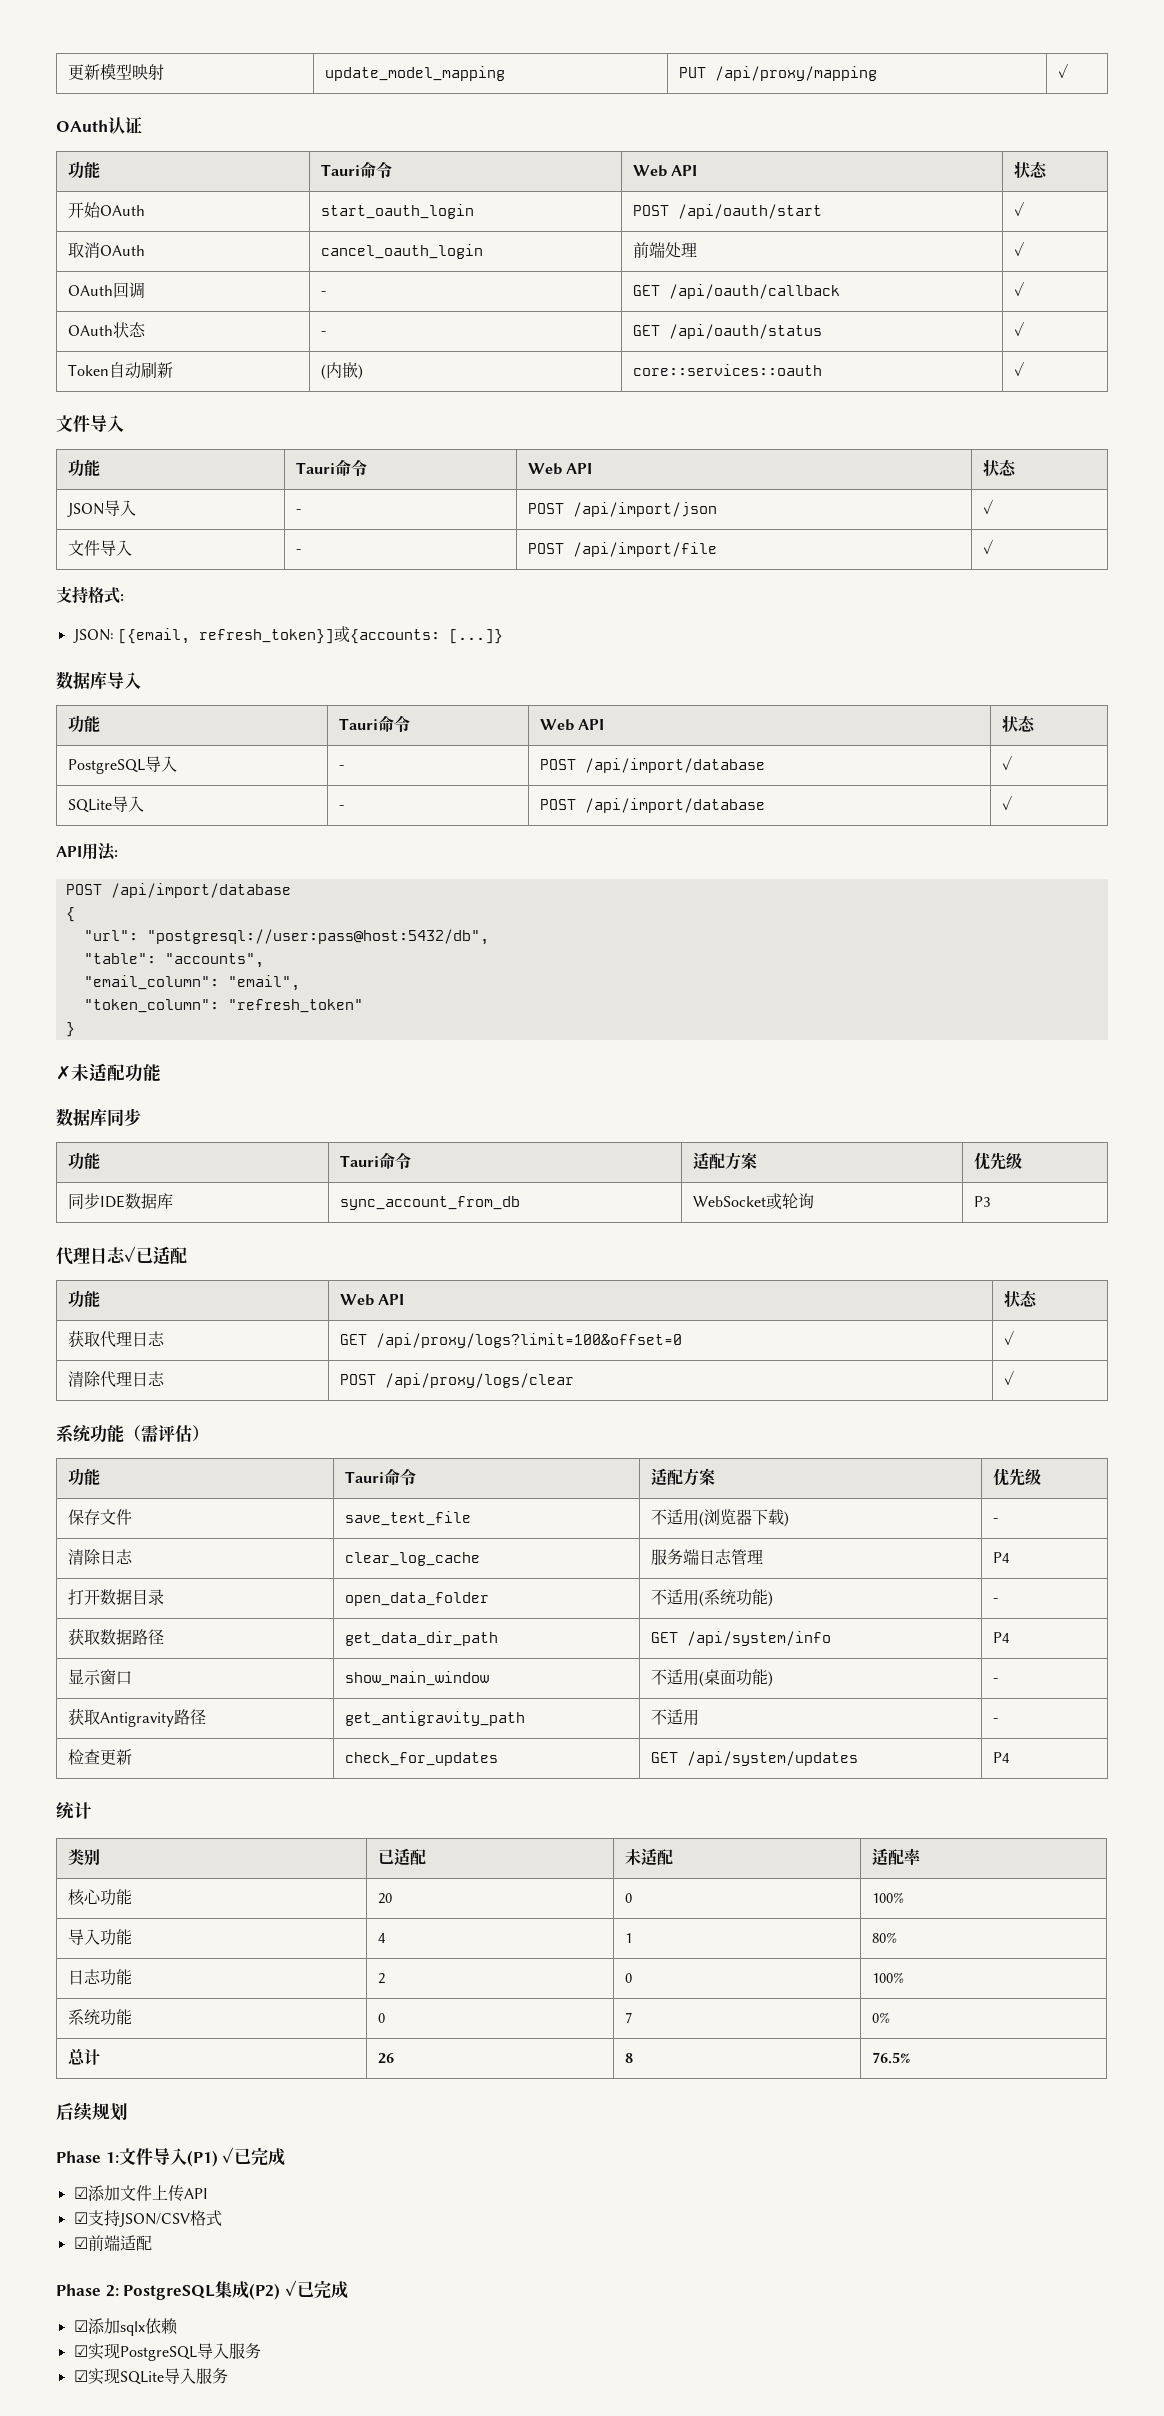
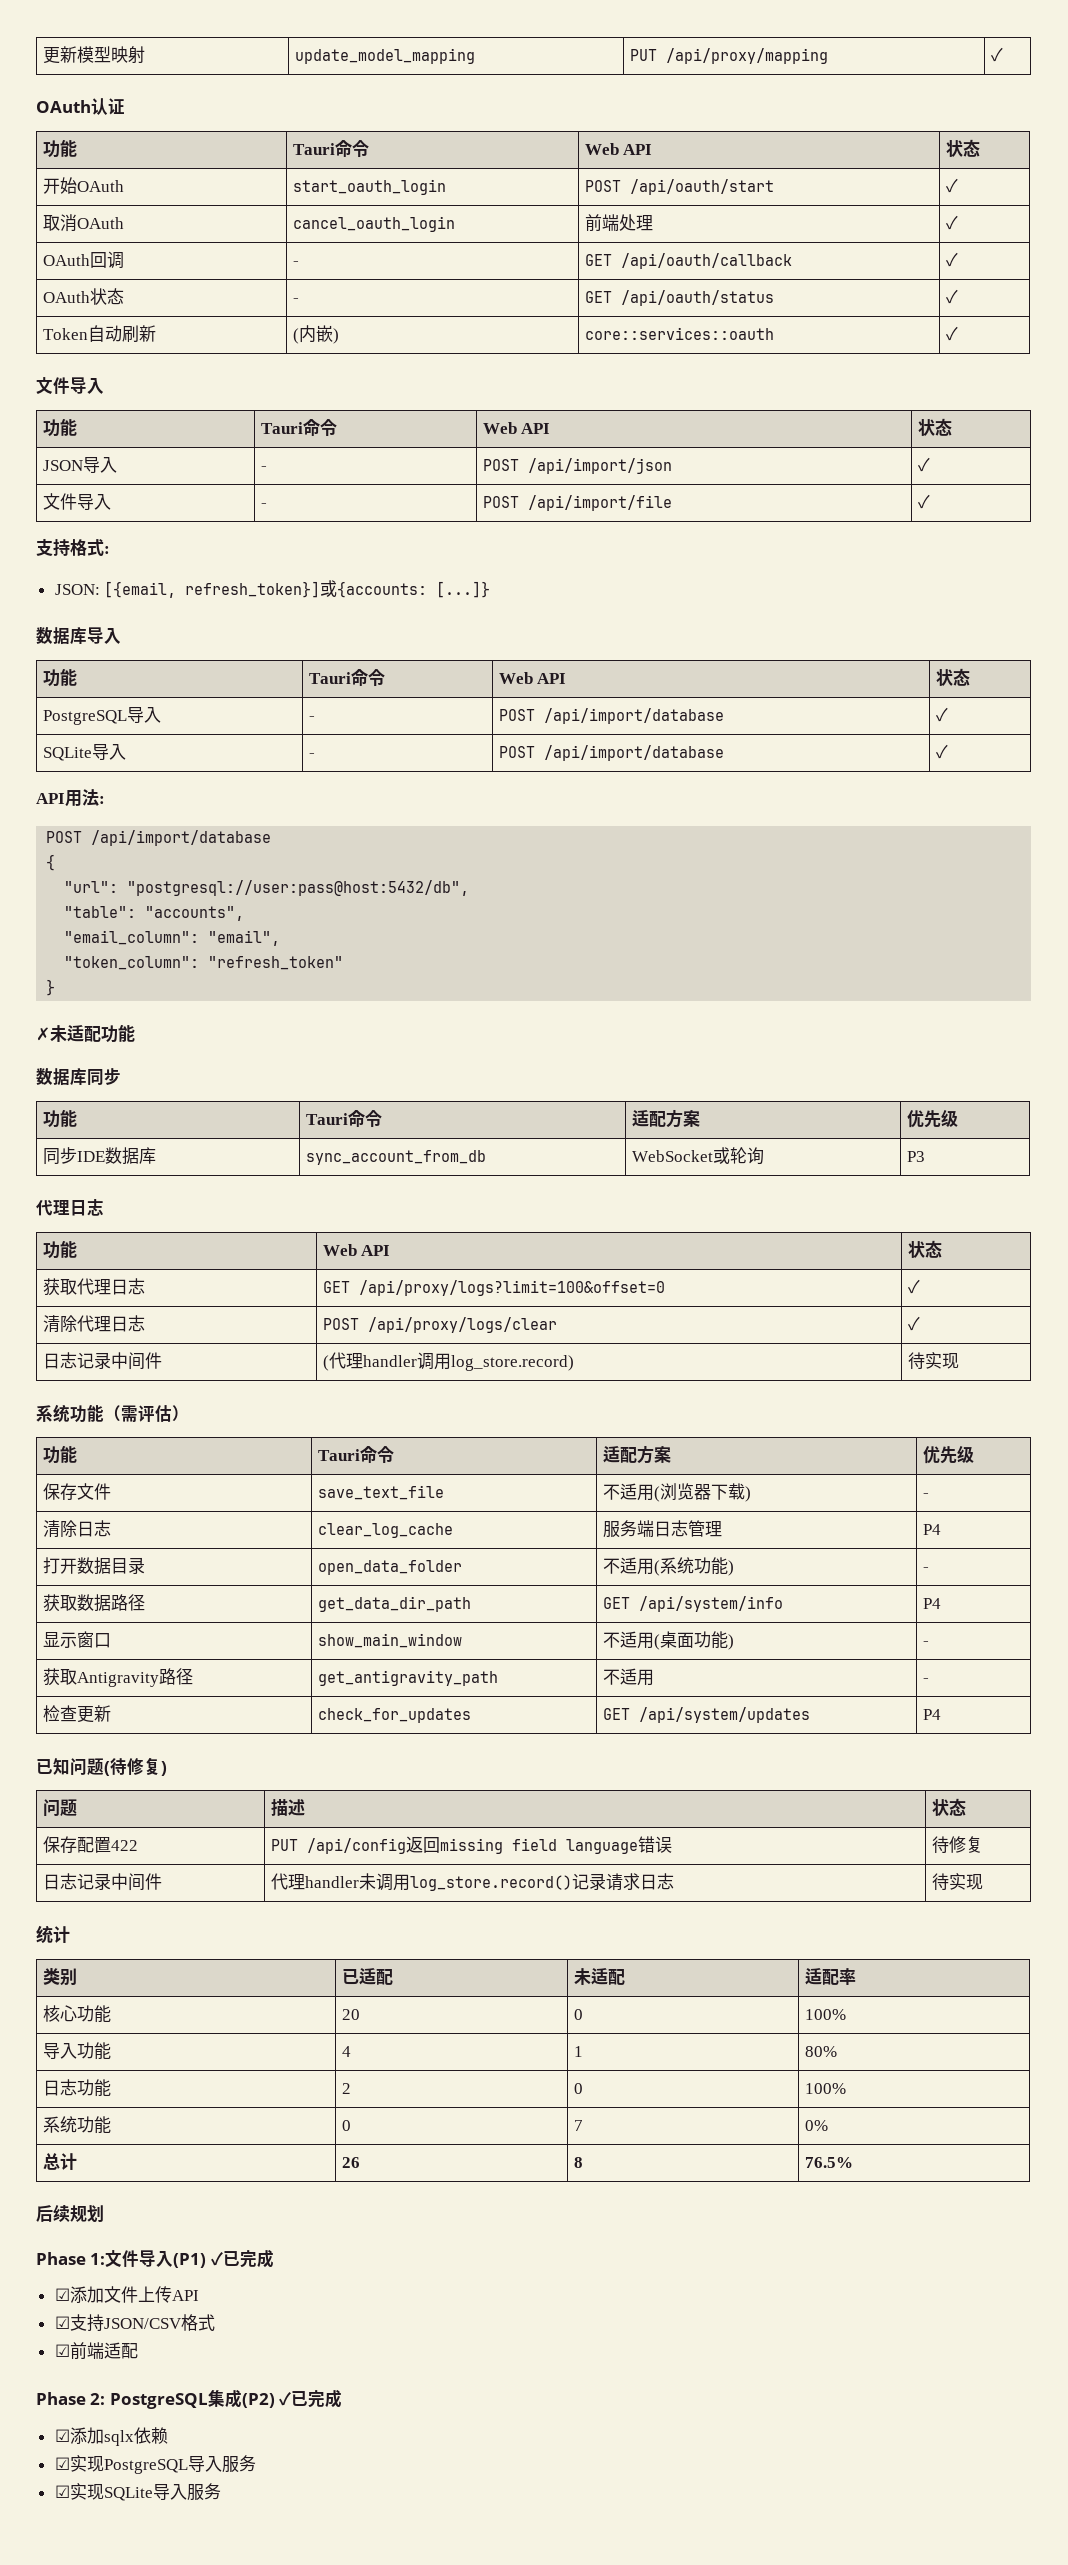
[124,1246,187,1265] ✓已适配 -> (104, 1207) none
(1014, 1377) none -> [42,1352,162,1370] [322,1352,574,1371] [907,1352,959,1370] // 日志记录中间件 | (代理handler调用log_store.record) | 待实现
(1010, 1757) none -> [36,1757,167,1776] [42,1799,77,1817] [270,1799,305,1816] [931,1798,966,1816] [42,1836,138,1853] [270,1836,672,1854] [931,1836,983,1854] [42,1873,162,1891] [270,1873,674,1891] [931,1873,983,1891] // 已知问题(待修复) // 问题 | 描述 | 状态 // 保存配置422 | PUT /api/config返回missing field language错误 | 待修复 // 日志记录中间件 | 代理handler未调用log_store.record()记录请求日志 | 待实现

